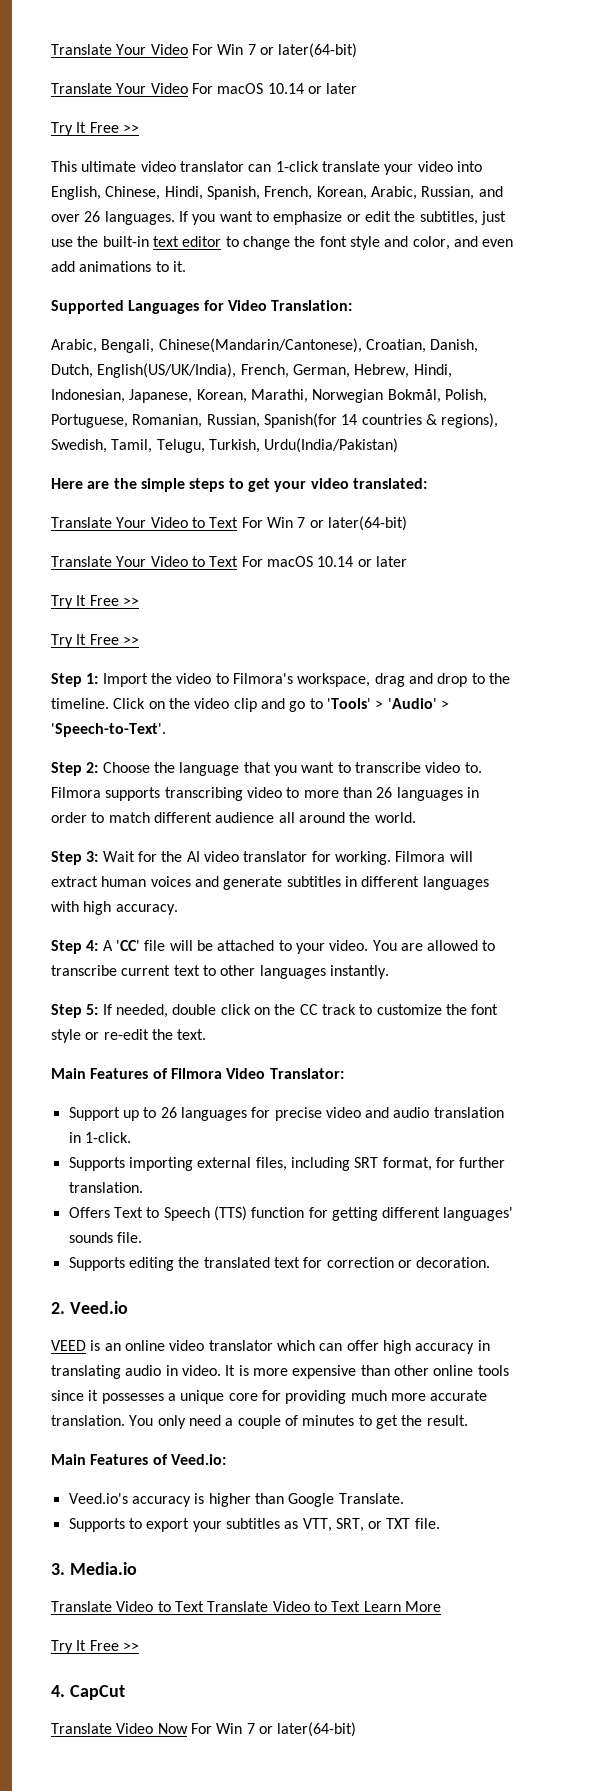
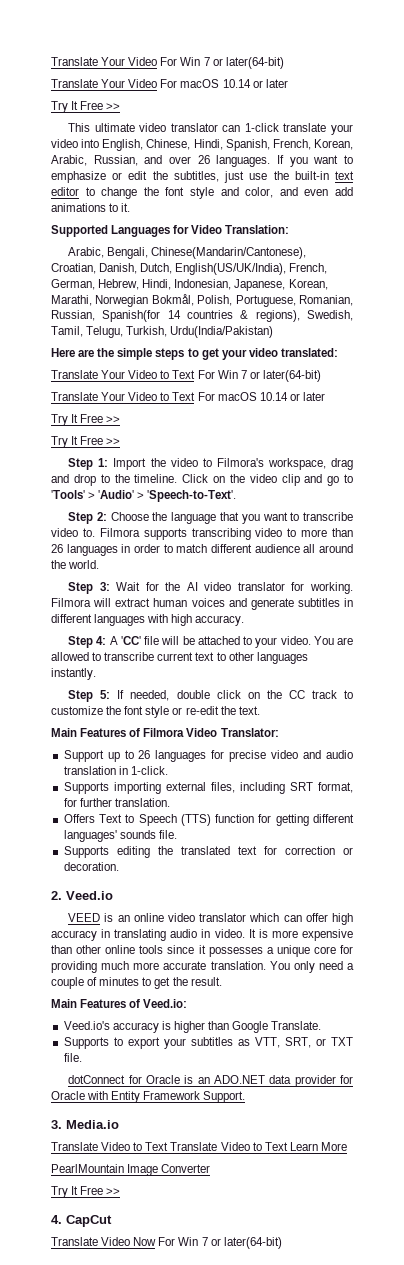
(440, 1523) none -> [68,1075,353,1087] [51,1091,246,1103] // dotConnect for Oracle is an ADO.NET data provider for Oracle with Entity Framework Support.
(441, 1606) none -> [51,1164,211,1176] // PearlMountain Image Converter

